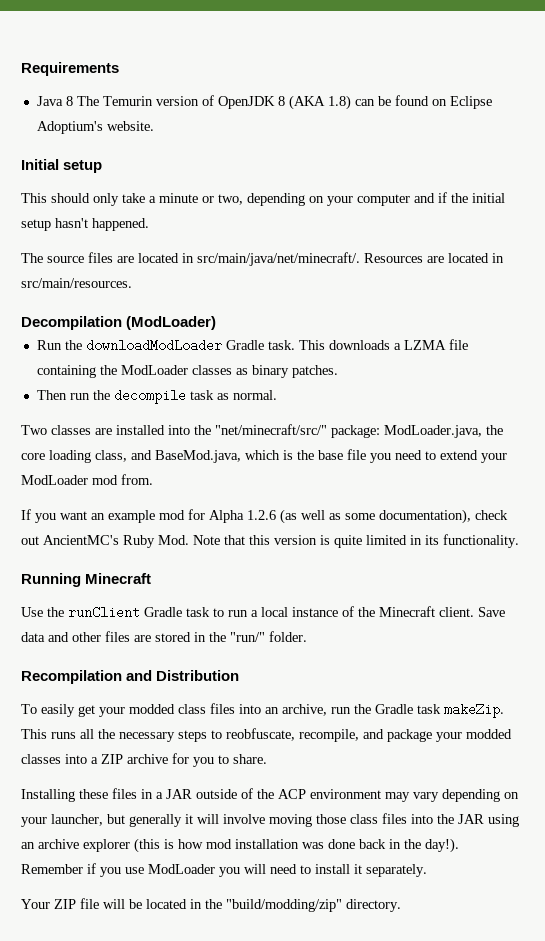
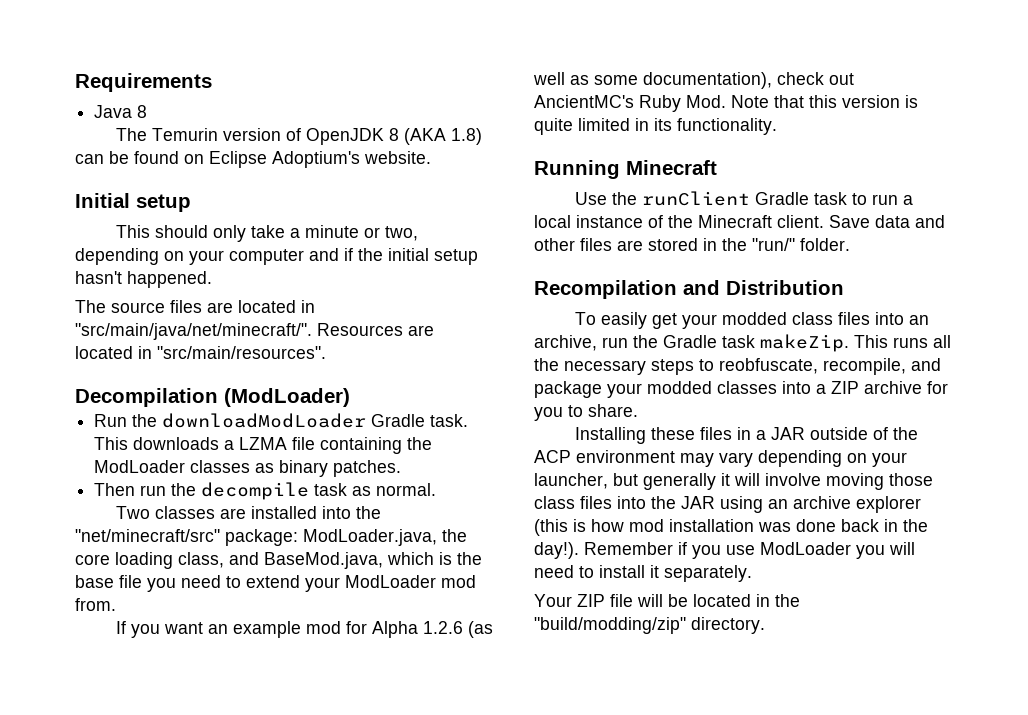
(73, 101) none -> (148, 111) //
[197,252,360,266] src/main/java/net/minecraft/. -> [75,323,312,340] "src/main/java/net/minecraft/".
[21,278,132,288] src/main/resources. -> [157,346,326,359] "src/main/resources".
[215,424,327,435] "net/minecraft/src/" -> [75,529,220,542] "net/minecraft/src"

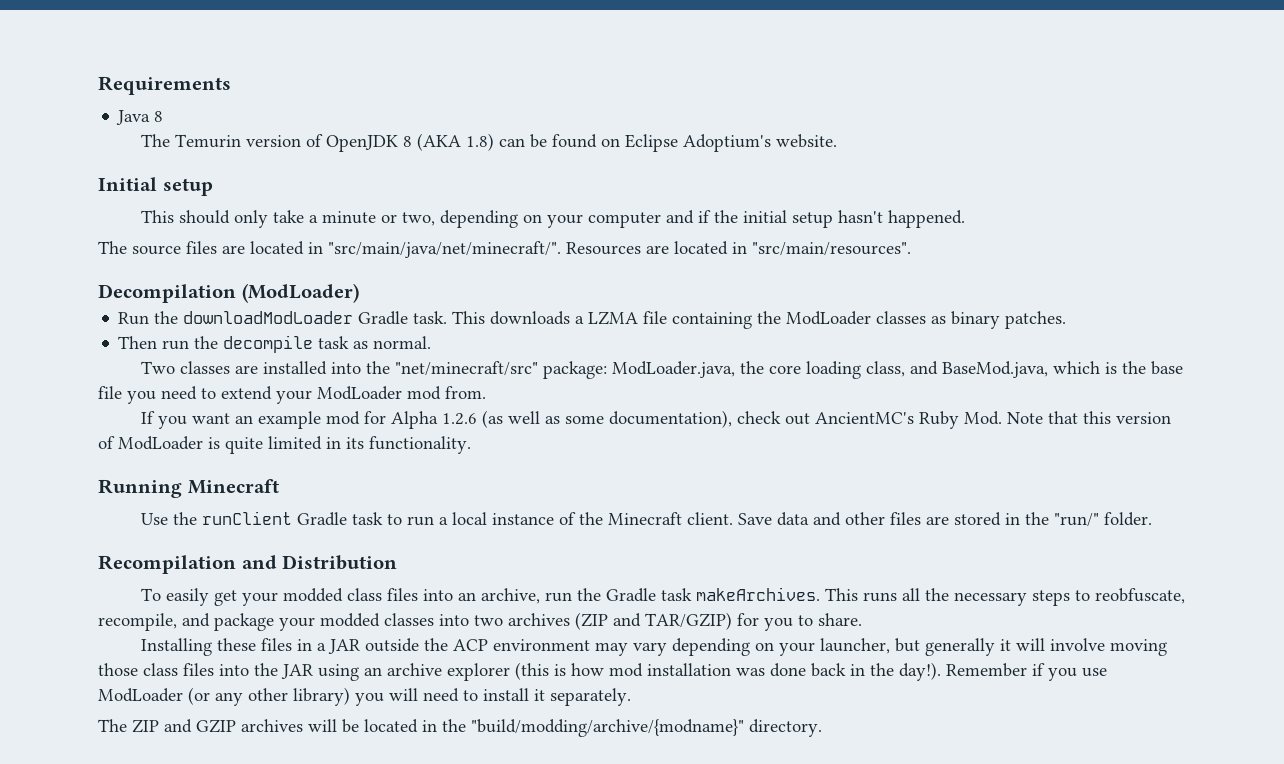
(900, 101) none -> [98,436,203,450] of ModLoader
[760,334,849,352] makeZip. -> [696,587,821,601] makeArchives.
[816,381,922,394] a ZIP archive -> [474,612,732,630] two archives (ZIP and TAR/GZIP)
[873,427,889,440] of -> (420, 645) none
(851, 548) none -> [188,687,350,706] (or any other library)
[534,594,633,607] Your ZIP file -> [98,719,303,733] The ZIP and GZIP archives
[534,617,686,634] "build/modding/zip" -> [471,719,744,737] "build/modding/archive/{modname}"

